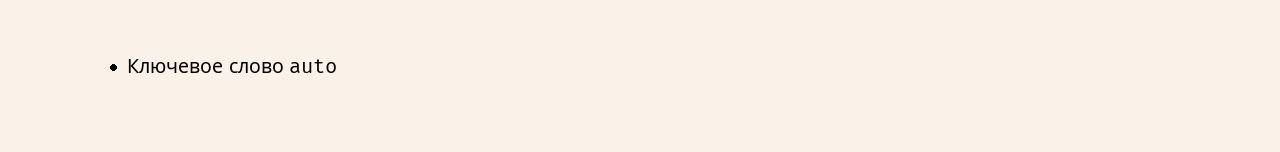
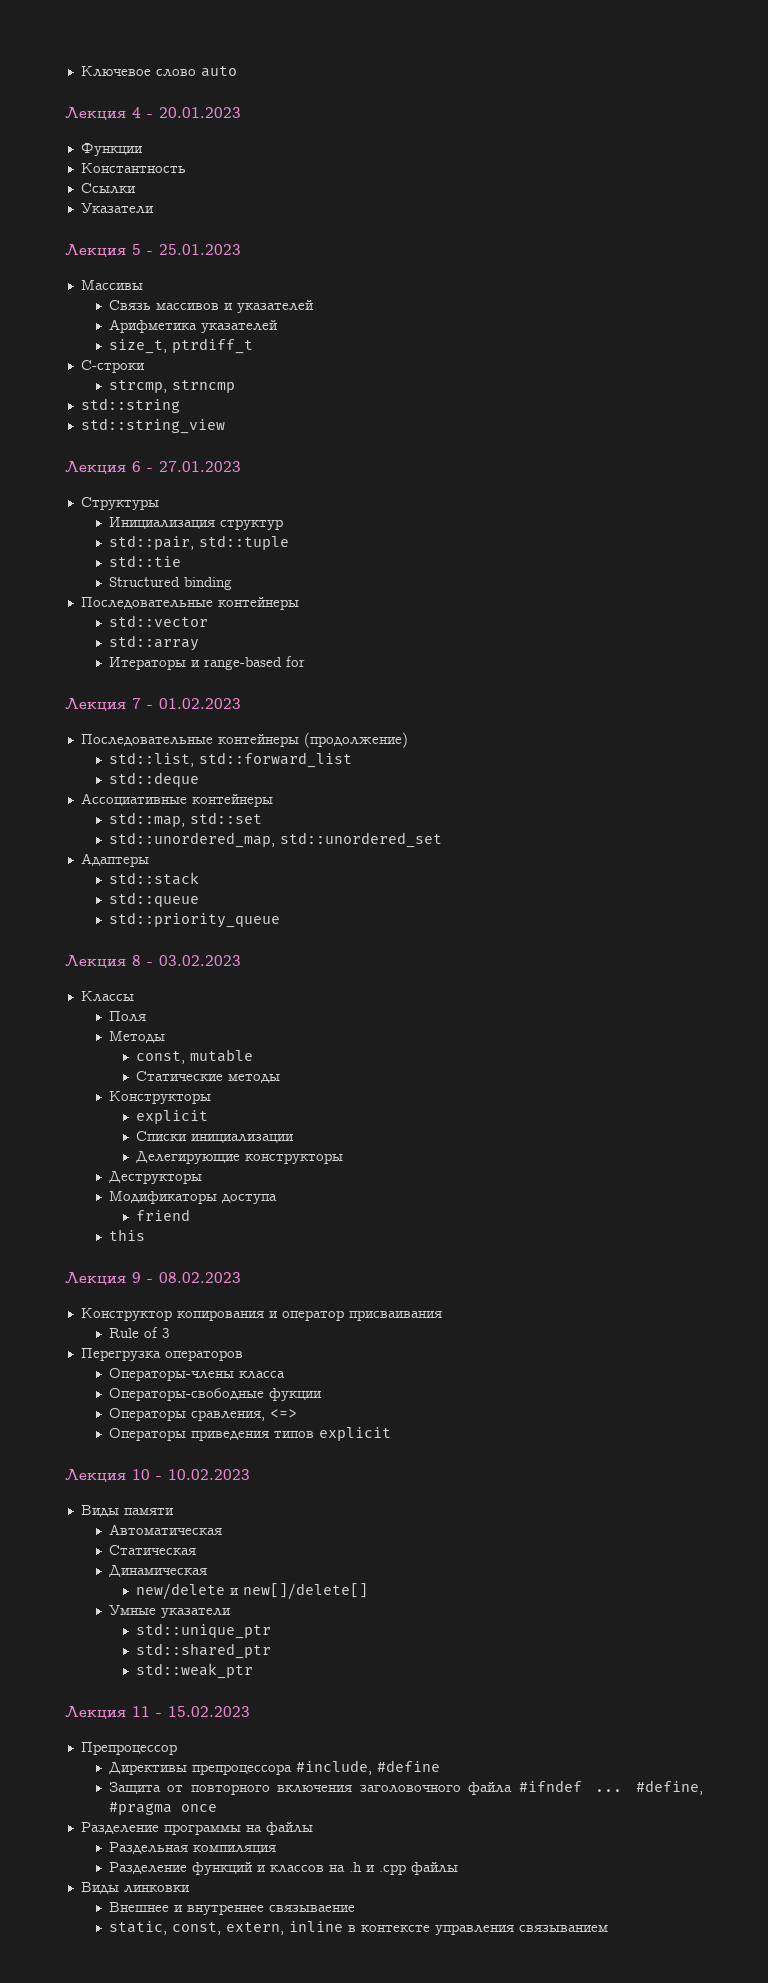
(337, 66) none -> [65,107,241,120] [80,143,143,156] [80,163,186,173] [80,183,136,194] [80,203,154,214] [65,244,241,257] [80,279,143,290] [108,300,314,313] [108,319,278,333] [108,338,253,354] [80,360,145,373] [108,380,235,393] [80,398,180,413] [80,418,225,434] [65,461,241,474] [80,497,159,510] [108,517,283,530] [108,535,289,550] [108,555,181,567] [108,577,232,590] [80,597,299,610] [108,615,208,627] [108,635,199,651] [108,656,305,670] [65,698,241,711] [80,732,408,748] [108,752,352,768] [108,772,199,787] [80,793,273,807] [108,812,262,827] [108,832,442,848] [80,853,149,867] [108,872,199,885] [108,892,199,907] [108,912,280,928] [65,955,241,968] [80,991,134,1002] [108,1011,146,1022] [108,1030,165,1043] [136,1049,254,1064] [136,1071,281,1083] [108,1091,211,1104] [136,1110,209,1124] [136,1131,295,1143] [136,1151,344,1164] [108,1171,202,1184] [108,1190,277,1204] [136,1209,191,1221] [108,1229,145,1241] [65,1272,241,1285] [80,1308,442,1321] [108,1327,170,1338] [80,1348,243,1361] [108,1368,285,1381] [108,1388,322,1401] [108,1408,297,1421] [108,1427,391,1441] [65,1469,250,1482] [80,1505,174,1517] [108,1524,222,1535] [108,1545,196,1555] [108,1565,207,1577] [136,1583,369,1600] [108,1605,231,1618] [136,1623,272,1639] [136,1643,272,1659] [136,1663,254,1679] [65,1706,250,1719] [80,1742,177,1755] [108,1760,440,1775] [108,1780,703,1795] [108,1802,217,1815] [80,1822,313,1835] [108,1842,276,1854] [108,1862,458,1875] [80,1882,190,1894] [108,1902,355,1915] [108,1921,608,1935] // Лекция 4 - 20.01.2023 // Функции // Константность // Ссылки // Указатели // Лекция 5 - 25.01.2023 // Массивы // Связь массивов и указателей // Арифметика указателей // size_t, ptrdiff_t // С-строки // strcmp, strncmp // std::string // std::string_view // Лекция 6 - 27.01.2023 // Структуры // Инициализация структур // std::pair, std::tuple // std::tie // Structured binding // Последовательные контейнеры // std::vector // std::array // Итераторы и range-based for // Лекция 7 - 01.02.2023 // Последовательные контейнеры (продолжение) // std::list, std::forward_list // std::deque // Ассоциативные контейнеры // std::map, std::set // std::unordered_map, std::unordered_set // Адаптеры // std::stack // std::queue // std::priority_queue // Лекция 8 - 03.02.2023 // Классы // Поля // Методы // const, mutable // Статические методы // Конструкторы // explicit // Списки инициализации // Делегирующие конструкторы // Деструкторы // Модификаторы доступа // friend // this // Лекция 9 - 08.02.2023 // Конструктор копирования и оператор присваивания // Rule of 3 // Перегрузка операторов // Операторы-члены класса // Операторы-свободные фукции // Операторы сравления, <=> // Операторы приведения типов explicit // Лекция 10 - 10.02.2023 // Виды памяти // Автоматическая // Статическая // Динамическая // new/delete и new[]/delete[] // Умные указатели // std::unique_ptr // std::shared_ptr // std::weak_ptr // Лекция 11 - 15.02.2023 // Препроцессор // Директивы препроцессора #include, #define // Защита от повторного включения заголовочного файла #ifndef ... #define, #pragma once // Разделение программы на файлы // Раздельная компиляция // Разделение функций и классов на .h и .cpp файлы // Виды линковки // Внешнее и внутреннее связываение // static, const, extern, inline в контексте управления связыванием

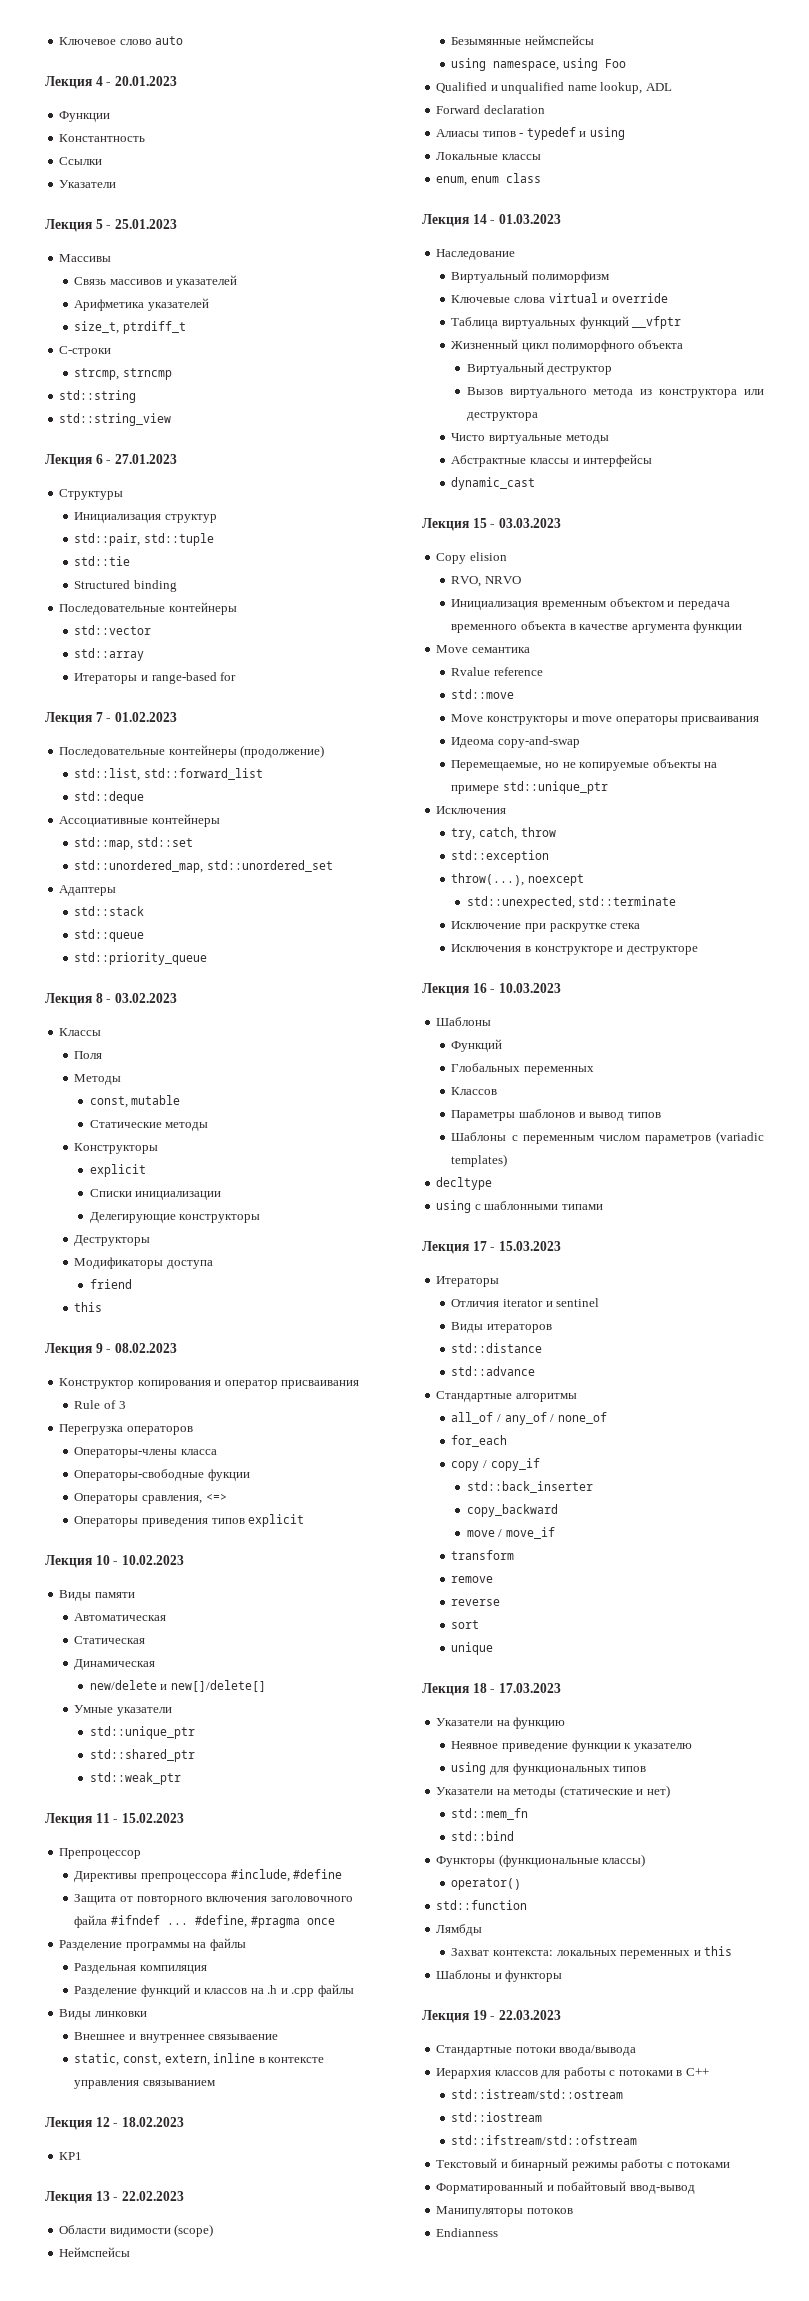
(608, 1928) none -> [45,2117,184,2130] [59,2152,83,2160] [45,2191,184,2204] [59,2224,214,2237] [59,2247,131,2257] [451,35,594,45] [451,58,626,71] [436,82,672,94] [436,105,545,114] [436,127,625,140] [436,152,541,160] [436,173,541,186] [422,214,561,227] [436,249,516,260] [451,270,609,283] [451,293,668,303] [451,316,682,329] [451,339,684,352] [466,362,613,375] [466,387,764,398] [466,412,538,421] [451,433,609,444] [451,454,653,467] [451,477,536,490] [422,518,561,531] [436,552,507,564] [451,576,521,587] [451,598,730,610] [451,621,743,633] [436,645,530,653] [451,667,543,676] [451,689,515,699] [451,714,760,725] [451,736,580,748] [451,759,718,771] [451,781,608,794] [436,806,507,814] [451,827,556,840] [451,850,550,863] [451,873,584,886] [466,896,677,909] [451,921,641,932] [451,944,698,955] [422,983,561,996] [436,1017,492,1026] [451,1039,503,1052] [451,1063,594,1075] [451,1087,498,1095] [451,1109,661,1121] [451,1131,764,1144] [451,1154,508,1167] [436,1177,493,1190] [436,1200,603,1213] [422,1241,561,1254] [436,1276,500,1287] [451,1298,600,1307] [451,1322,552,1333] [451,1343,543,1353] [451,1366,536,1376] [436,1391,577,1402] [451,1412,607,1425] [451,1435,508,1447] [451,1458,540,1471] [466,1481,593,1493] [466,1504,558,1517] [466,1527,555,1539] [451,1550,515,1560] [451,1576,494,1583] [451,1599,501,1606] [451,1620,480,1629] [451,1642,494,1655] [422,1683,561,1696] [436,1717,566,1729] [451,1740,692,1752] [451,1762,647,1775] [436,1785,670,1798] [451,1808,529,1820] [451,1831,515,1841] [436,1854,646,1867] [451,1878,522,1890] [436,1900,528,1910] [436,1924,483,1936] [451,1946,733,1959] [436,1970,563,1982] [422,2010,561,2023] [436,2045,637,2056] [436,2067,709,2079] [451,2089,624,2099] [451,2112,543,2122] [451,2135,638,2145] [436,2158,731,2171] [436,2181,695,2194] [436,2206,573,2217] [436,2228,499,2237] // Лекция 12 - 18.02.2023 // КР1 // Лекция 13 - 22.02.2023 // Области видимости (scope) // Неймспейсы // Безымянные неймспейсы // using namespace, using Foo // Qualified и unqualified name lookup, ADL // Forward declaration // Алиасы типов - typedef и using // Локальные классы // enum, enum class // Лекция 14 - 01.03.2023 // Наследование // Виртуальный полиморфизм // Ключевые слова virtual и override // Таблица виртуальных функций __vfptr // Жизненный цикл полиморфного объекта // Виртуальный деструктор // Вызов виртуального метода из конструктора или деструктора // Чисто виртуальные методы // Абстрактные классы и интерфейсы // dynamic_cast // Лекция 15 - 03.03.2023 // Copy elision // RVO, NRVO // Инициализация временным объектом и передача временного объекта в качестве аргумента функции // Move семантика // Rvalue reference // std::move // Move конструкторы и move операторы присваивания // Идеома copy-and-swap // Перемещаемые, но не копируемые объекты на примере std::unique_ptr // Исключения // try, catch, throw // std::exception // throw(...), noexcept // std::unexpected, std::terminate // Исключение при раскрутке стека // Исключения в конструкторе и деструкторе // Лекция 16 - 10.03.2023 // Шаблоны // Функций // Глобальных переменных // Классов // Параметры шаблонов и вывод типов // Шаблоны с переменным числом параметров (variadic templates) // decltype // using с шаблонными типами // Лекция 17 - 15.03.2023 // Итераторы // Отличия iterator и sentinel // Виды итераторов // std::distance // std::advance // Стандартные алгоритмы // all_of / any_of / none_of // for_each // copy / copy_if // std::back_inserter // copy_backward // move / move_if // transform // remove // reverse // sort // unique // Лекция 18 - 17.03.2023 // Указатели на функцию // Неявное приведение функции к указателю // using для функциональных типов // Указатели на методы (статические и нет) // std::mem_fn // std::bind // Функторы (функциональные классы) // operator() // std::function // Лямбды // Захват контекста: локальных переменных и this // Шаблоны и функторы // Лекция 19 - 22.03.2023 // Стандартные потоки ввода/вывода // Иерархия классов для работы с потоками в C++ // std::istream/std::ostream // std::iostream // std::ifstream/std::ofstream // Текстовый и бинарный режимы работы с потоками // Форматированный и побайтовый ввод-вывод // Манипуляторы потоков // Endianness

